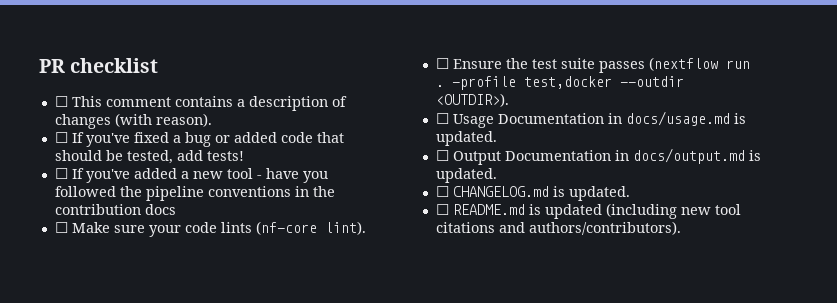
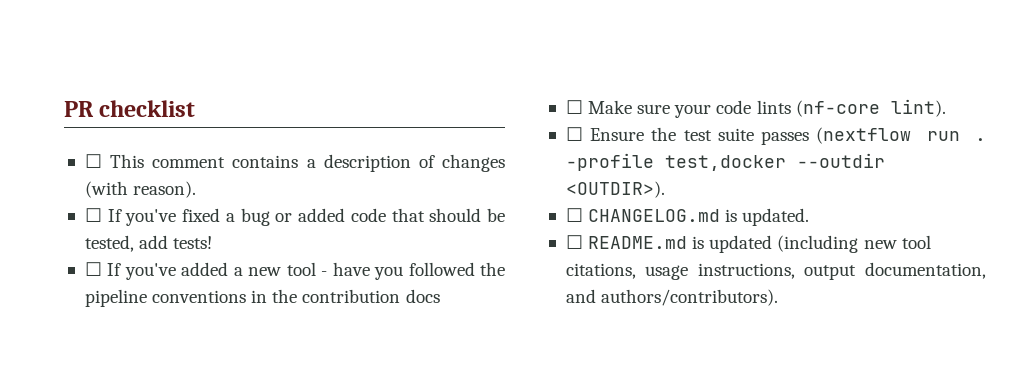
[435,111,746,128] [435,131,497,146] [435,148,761,165] [435,168,497,183] // ☐ Usage Documentation in docs/usage.md is updated. // ☐ Output Documentation in docs/output.md is updated. -> (665, 189) none
[435,222,495,233] citations -> [565,262,986,280] citations, usage instructions, output documentation,

